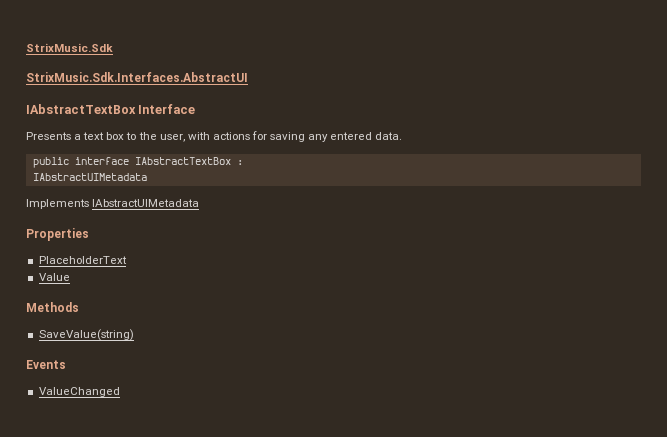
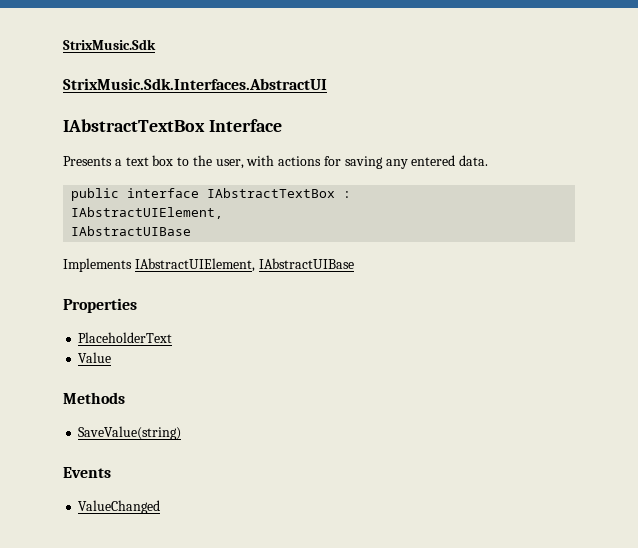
[32,173,147,181] IAbstractUIMetadata -> [71,207,224,219] [71,226,192,236] IAbstractUIElement, // IAbstractUIBase
[92,199,200,207] IAbstractUIMetadata -> [134,258,354,272] IAbstractUIElement, IAbstractUIBase

